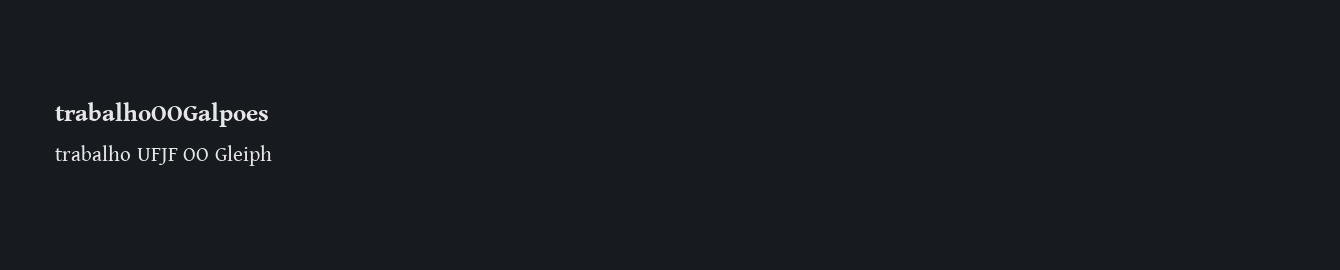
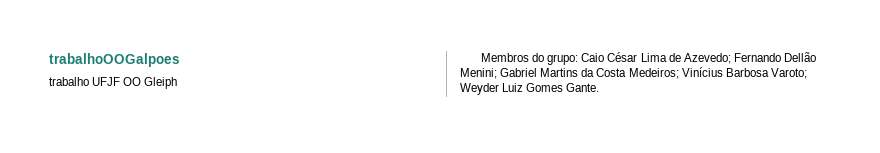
(273, 155) none -> [481,52,816,65] [460,67,807,79] [460,83,600,95] // Membros do grupo: Caio César Lima de Azevedo; Fernando Dellão Menini; Gabriel Martins da Costa Medeiros; Vinícius Barbosa Varoto; Weyder Luiz Gomes Gante.

